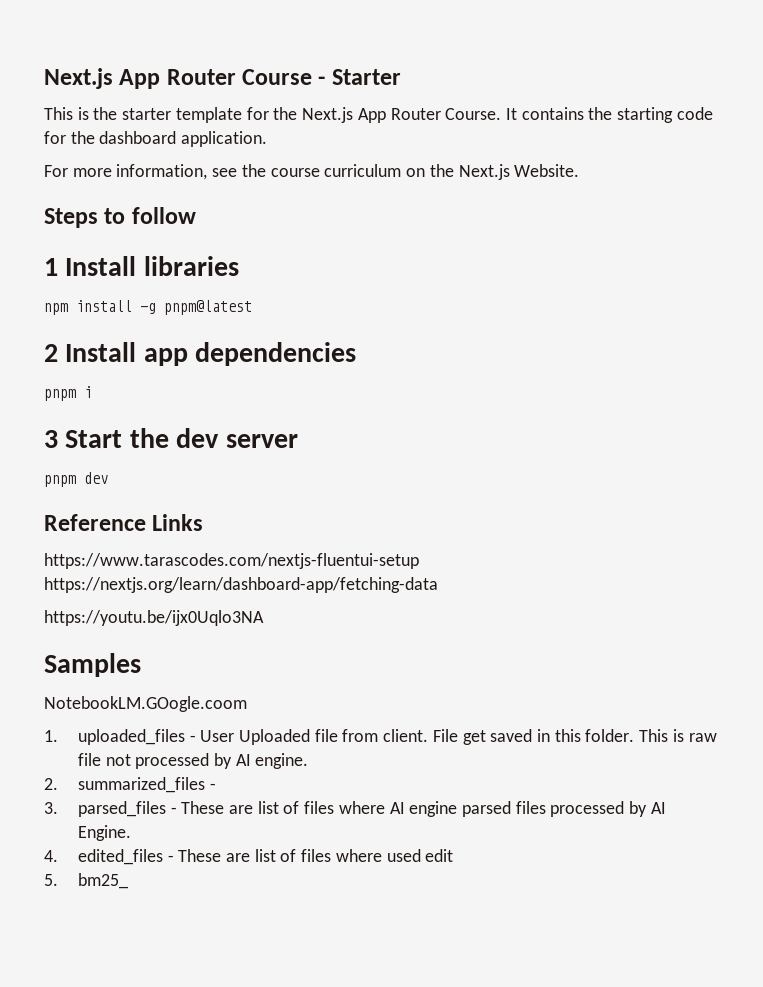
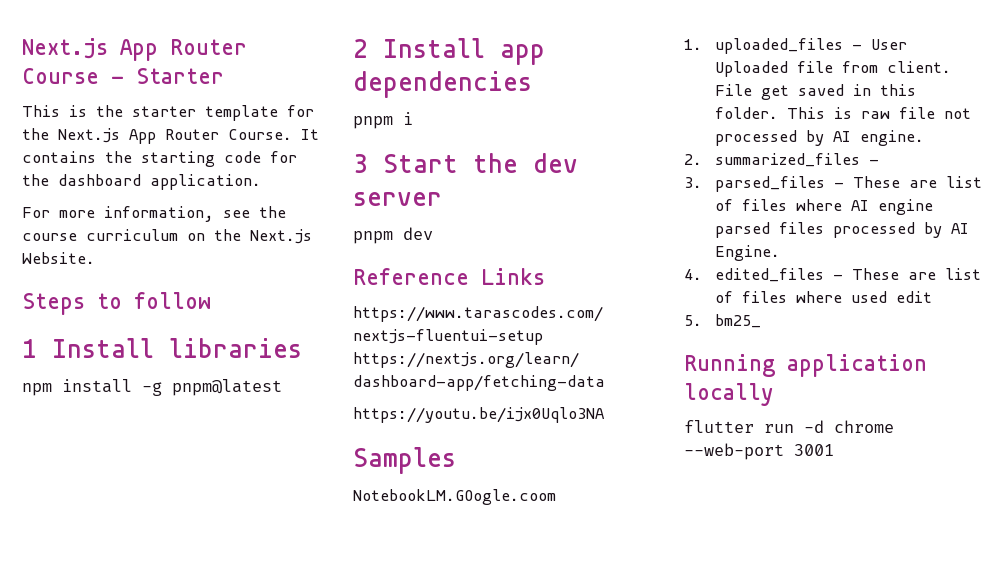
(128, 881) none -> [684,354,927,377] [684,383,773,406] [684,420,894,433] [684,443,834,460] // Running application locally // flutter run -d chrome --web-port 3001

